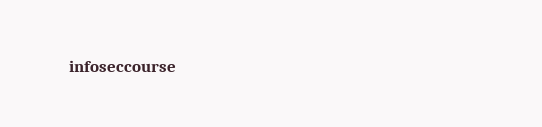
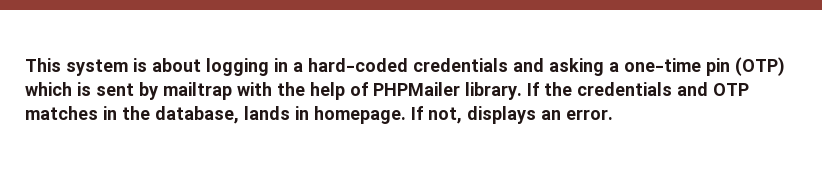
[69,60,176,72] infoseccourse -> [25,57,785,76] [25,82,749,100] [25,106,613,124] This system is about logging in a hard-coded credentials and asking a one-time pin (OTP) which is sent by mailtrap with the help of PHPMailer library. If the credentials and OTP matches in the database, lands in homepage. If not, displays an error.

